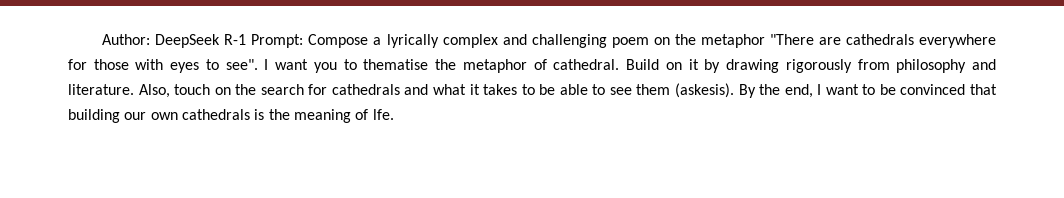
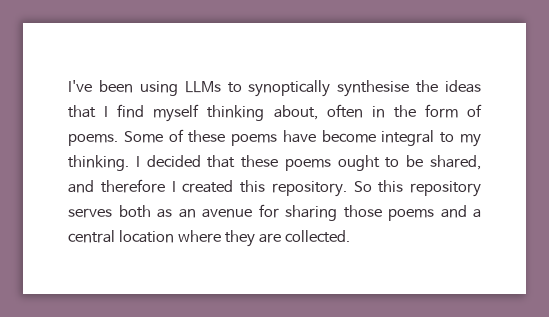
[102,34,997,48] [68,59,997,73] [68,83,997,98] [68,109,394,123] Author: DeepSeek R-1 Prompt: Compose a lyrically complex and challenging poem on the metaphor "There are cathedrals everywhere for those with eyes to see". I want you to thematise the metaphor of cathedral. Build on it by drawing rigorously from philosophy and literature. Also, touch on the search for cathedrals and what it takes to be able to see them (askesis). By the end, I want to be convinced that building our own cathedrals is the meaning of lfe. -> [68,80,481,97] [68,104,483,122] [68,129,481,147] [68,155,481,171] [68,179,481,197] [68,204,481,221] [68,230,350,247] I've been using LLMs to synoptically synthesise the ideas that I find myself thinking about, often in the form of poems. Some of these poems have become integral to my thinking. I decided that these poems ought to be shared, and therefore I created this repository. So this repository serves both as an avenue for sharing those poems and a central location where they are collected.

